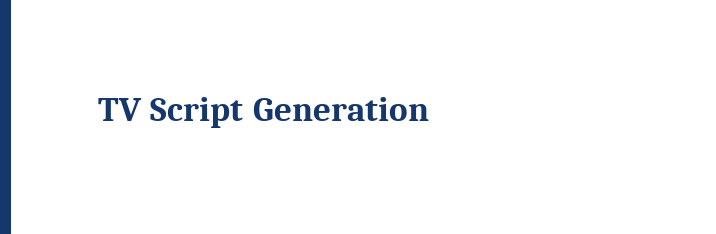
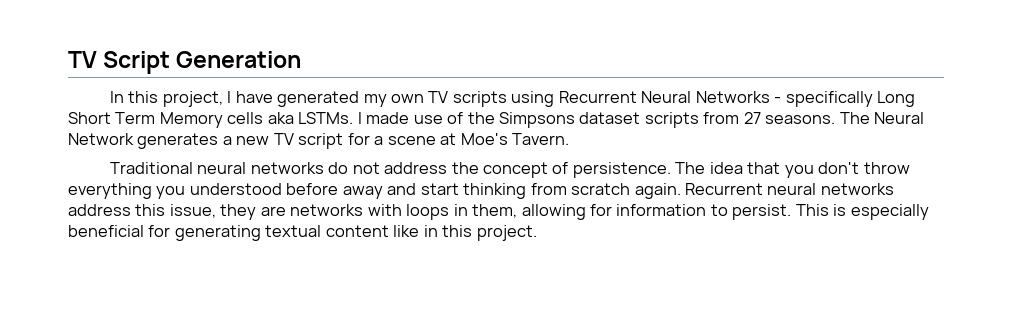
(429, 109) none -> [109,91,916,107] [68,112,925,128] [68,133,570,149] [109,162,910,178] [68,183,894,199] [68,204,929,220] [68,225,537,241] // In this project, I have generated my own TV scripts using Recurrent Neural Networks - specifically Long Short Term Memory cells aka LSTMs. I made use of the Simpsons dataset scripts from 27 seasons. The Neural Network generates a new TV script for a scene at Moe's Tavern. // Traditional neural networks do not address the concept of persistence. The idea that you don't throw everything you understood before away and start thinking from scratch again. Recurrent neural networks address this issue, they are networks with loops in them, allowing for information to persist. This is especially beneficial for generating textual content like in this project.

